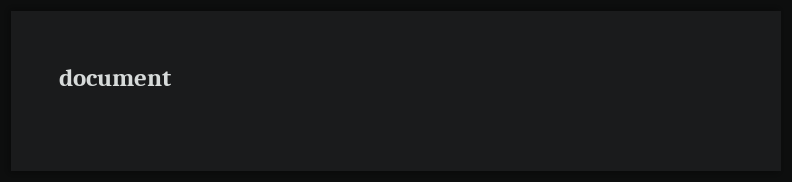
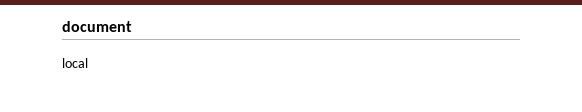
(172, 77) none -> [62,58,88,68] // local

